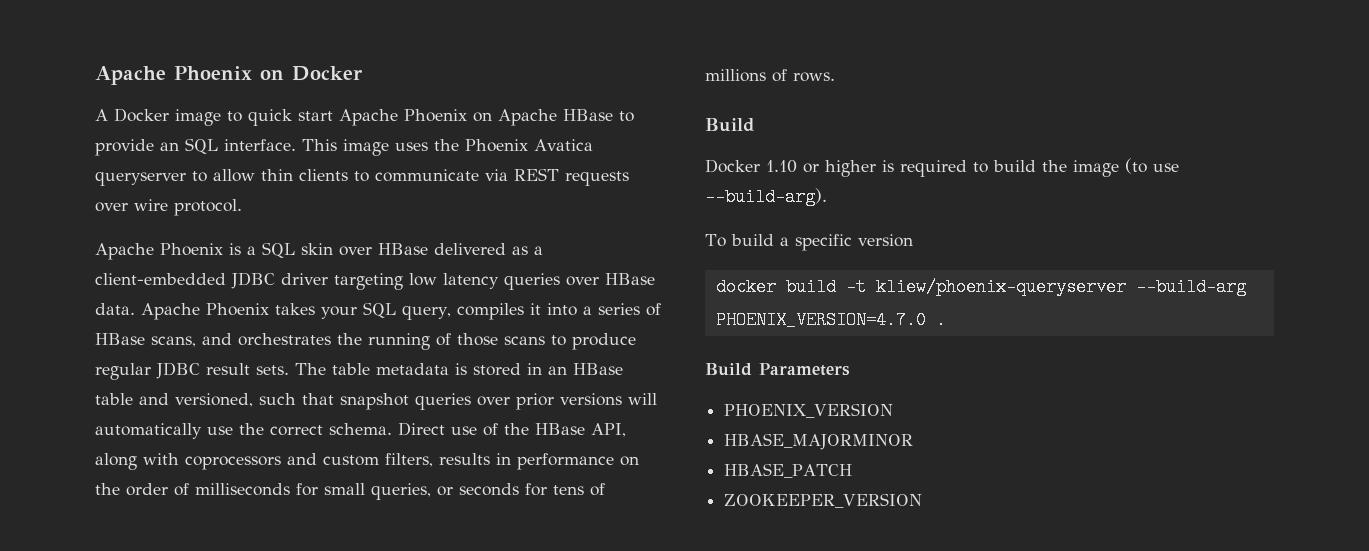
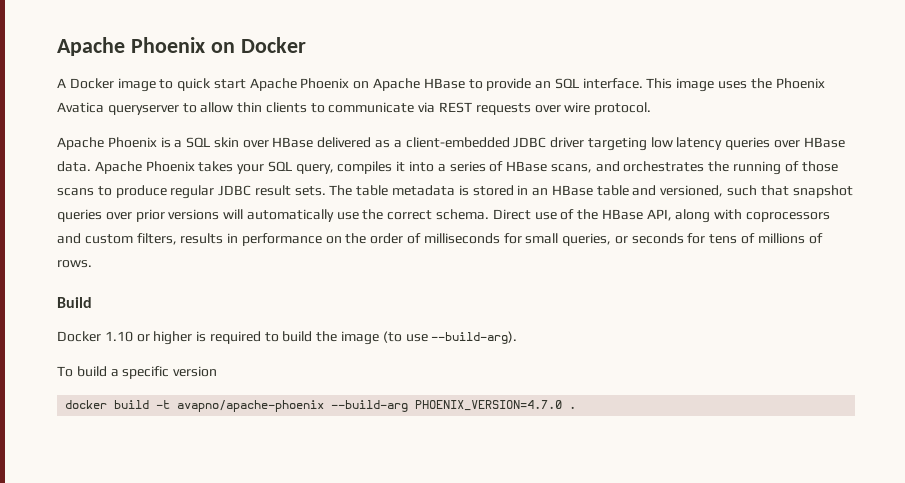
[875,278,1126,296] kliew/phoenix-queryserver -> [177,400,325,412] avapno/apache-phoenix
[705,363,850,376] [724,403,894,418] [724,433,914,450] [724,463,853,478] [724,493,923,508] // Build Parameters // PHOENIX_VERSION // HBASE_MAJORMINOR // HBASE_PATCH // ZOOKEEPER_VERSION -> (577, 407) none

